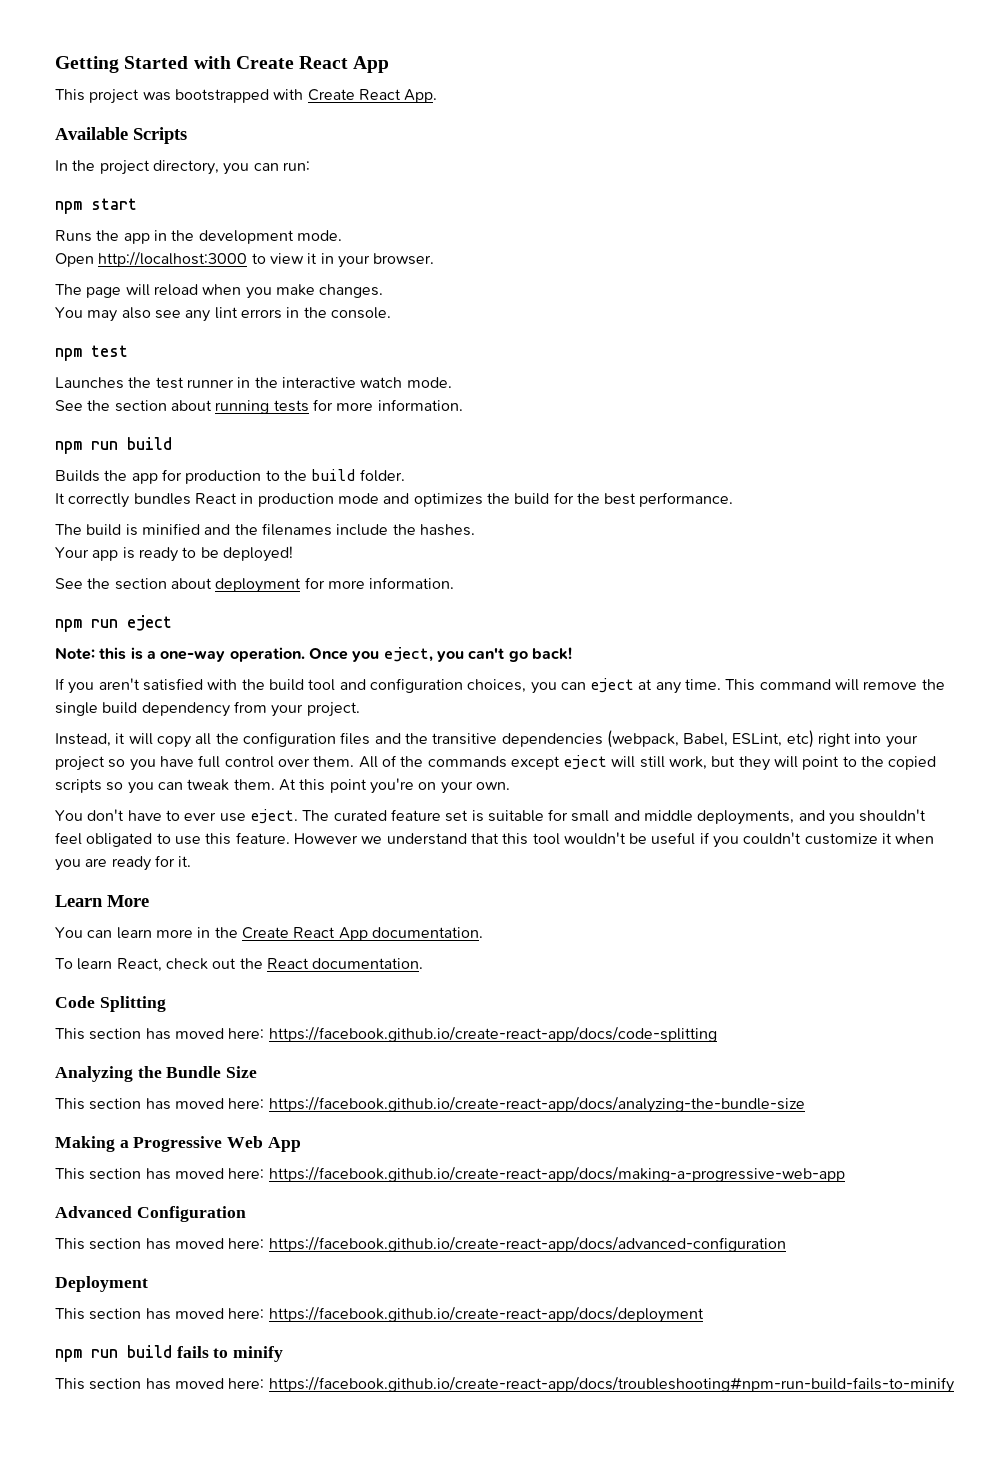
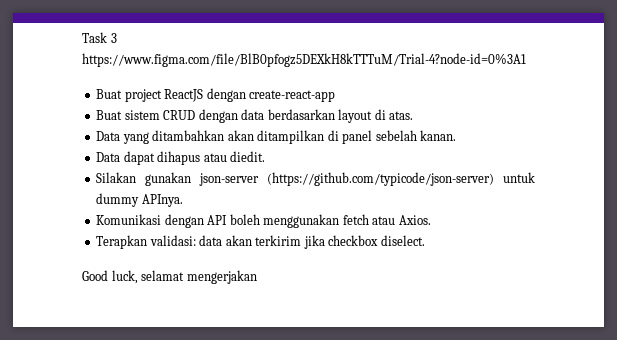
[55,56,390,73] [55,89,438,104] [55,127,187,144] [55,160,310,175] [55,198,137,214] [55,230,342,244] [55,251,435,268] [55,284,384,299] [55,307,391,322] [55,345,128,361] [55,377,452,389] [55,399,463,414] [55,437,172,454] [55,469,405,484] [55,492,734,508] [55,523,475,536] [55,546,293,562] [55,577,455,593] [55,615,172,632] [55,647,572,662] [55,678,945,694] [55,701,360,717] [55,730,918,748] [55,755,937,771] [55,778,510,794] [55,809,927,825] [55,832,935,848] [55,855,192,871] [55,895,149,907] [55,927,483,941] [55,958,424,972] [55,996,166,1012] [55,1026,717,1042] [55,1066,258,1082] [55,1096,805,1113] [55,1136,301,1152] [55,1166,845,1182] [55,1206,246,1222] [55,1236,786,1252] [55,1276,148,1292] [55,1306,704,1323] [55,1345,284,1362] [55,1376,954,1393] Getting Started with Create React App // This project was bootstrapped with Create React App. // Available Scripts // In the project directory, you can run: // npm start // Runs the app in the development mode. // Open http://localhost:3000 to view it in your browser. // The page will reload when you make changes. // You may also see any lint errors in the console. // npm test // Launches the test runner in the interactive watch mode. // See the section about running tests for more information. // npm run build // Builds the app for production to the build folder. // It correctly bundles React in production mode and optimizes the build for the best performance. // The build is minified and the filenames include the hashes. // Your app is ready to be deployed! // See the section about deployment for more information. // npm run eject // Note: this is a one-way operation. Once you eject, you can't go back! // If you aren't satisfied with the build tool and configuration choices, you can eject at any time. This command will remove the single build dependency from your project. // Instead, it will copy all the configuration files and the transitive dependencies (webpack, Babel, ESLint, etc) right into your project so you have full control over them. All of the commands except eject will still work, but they will point to the copied scripts so you can tweak them. At this point you're on your own. // You don't have to ever use eject. The curated feature set is suitable for small and middle deployments, and you shouldn't feel obligated to use this feature. However we understand that this tool wouldn't be useful if you couldn't customize it when you are ready for it. // Learn More // You can learn more in the Create React App documentation. // To learn React, check out the React documentation. // Code Splitting // This section has moved here: https://facebook.github.io/create-react-app/docs/code-splitting // Analyzing the Bundle Size // This section has moved here: https://facebook.github.io/create-react-app/docs/analyzing-the-bundle-size // Making a Progressive Web App // This section has moved here: https://facebook.github.io/create-react-app/docs/making-a-progressive-web-app // Advanced Configuration // This section has moved here: https://facebook.github.io/create-react-app/docs/advanced-configuration // Deployment // This section has moved here: https://facebook.github.io/create-react-app/docs/deployment // npm run build fails to minify // This section has moved here: https://facebook.github.io/create-react-app/docs/troubleshooting#npm-run-build-fails-to-minify -> [82,32,117,43] [82,53,526,67] [96,88,336,102] [96,109,414,123] [96,130,457,144] [96,151,266,165] [96,172,535,186] [96,193,183,207] [96,214,431,228] [96,235,425,249] [82,270,257,284] Task 3 https://www.figma.com/file/BlB0pfogz5DEXkH8kTTTuM/Trial-4?node-id=0%3A1 // Buat project ReactJS dengan create-react-app // Buat sistem CRUD dengan data berdasarkan layout di atas. // Data yang ditambahkan akan ditampilkan di panel sebelah kanan. // Data dapat dihapus atau diedit. // Silakan gunakan json-server (https://github.com/typicode/json-server) untuk dummy APInya. // Komunikasi dengan API boleh menggunakan fetch atau Axios. // Terapkan validasi: data akan terkirim jika checkbox diselect. // Good luck, selamat mengerjakan

